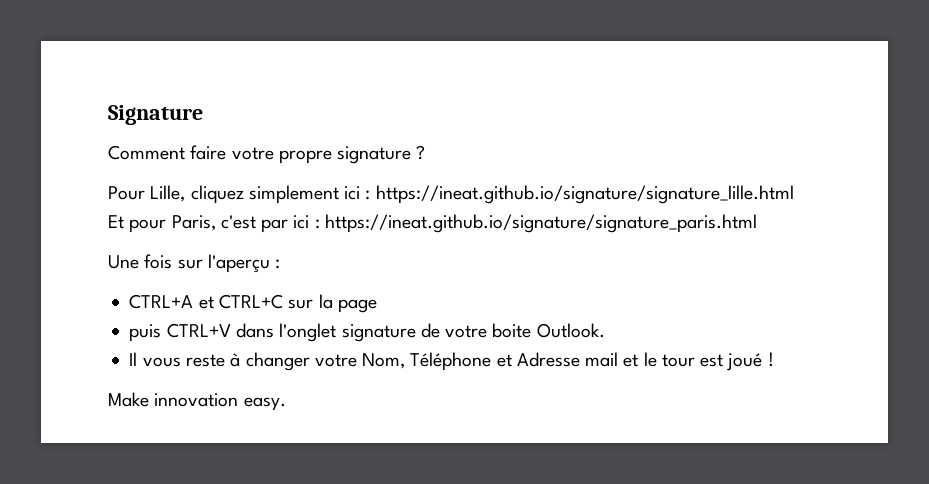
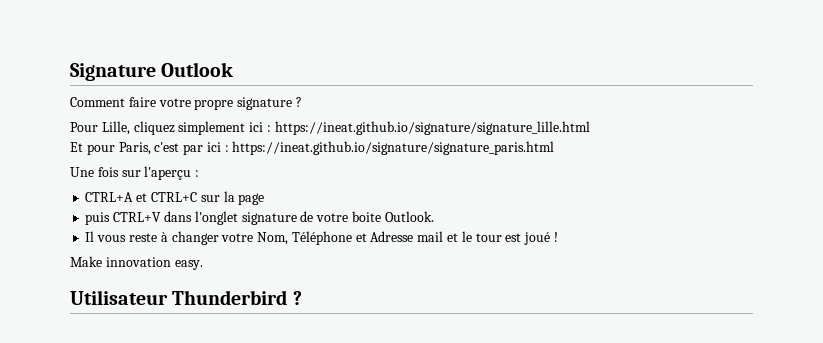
(203, 115) none -> [161,62,234,77] Outlook
(286, 404) none -> [70,290,302,305] // Utilisateur Thunderbird ?

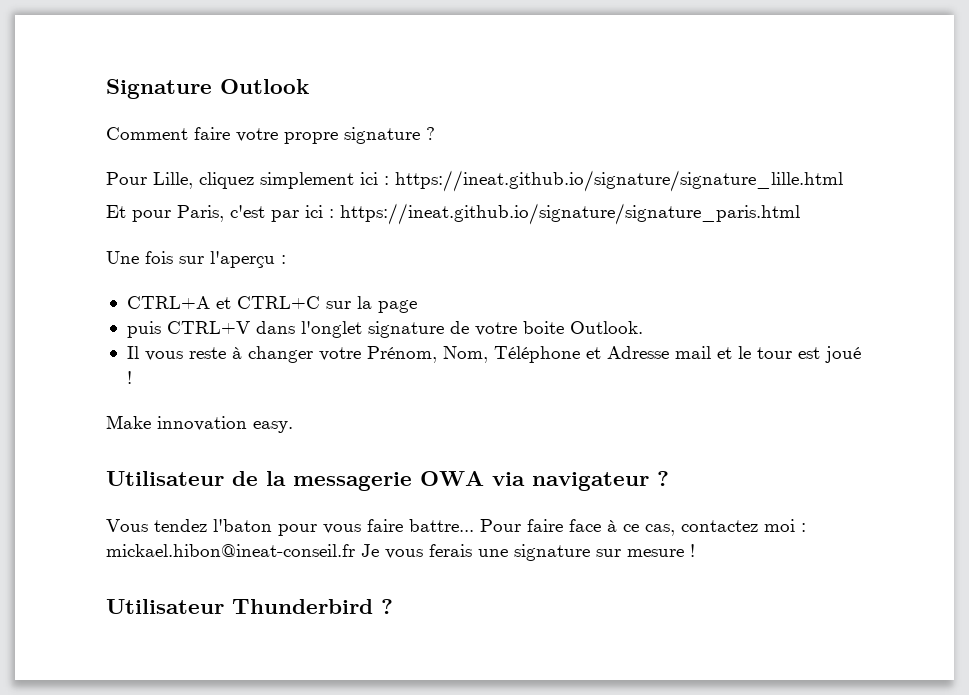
(254, 237) none -> [366,346,437,363] Prénom,
(203, 265) none -> [106,471,669,491] [106,519,806,536] [106,544,695,561] // Utilisateur de la messagerie OWA via navigateur ? // Vous tendez l'baton pour vous faire battre... Pour faire face à ce cas, contactez moi : mickael.hibon@ineat-conseil.fr Je vous ferais une signature sur mesure !

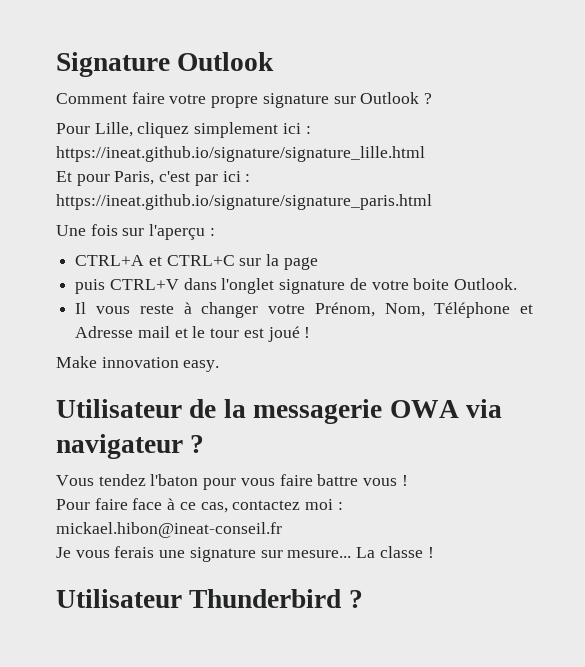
(420, 135) none -> [333,92,420,104] sur Outlook
[409,519,474,532] battre... -> [317,474,408,486] battre vous ! //
(355, 550) none -> (282, 530) //
[627,549,684,557] mesure -> [287,546,423,558] mesure... La classe

